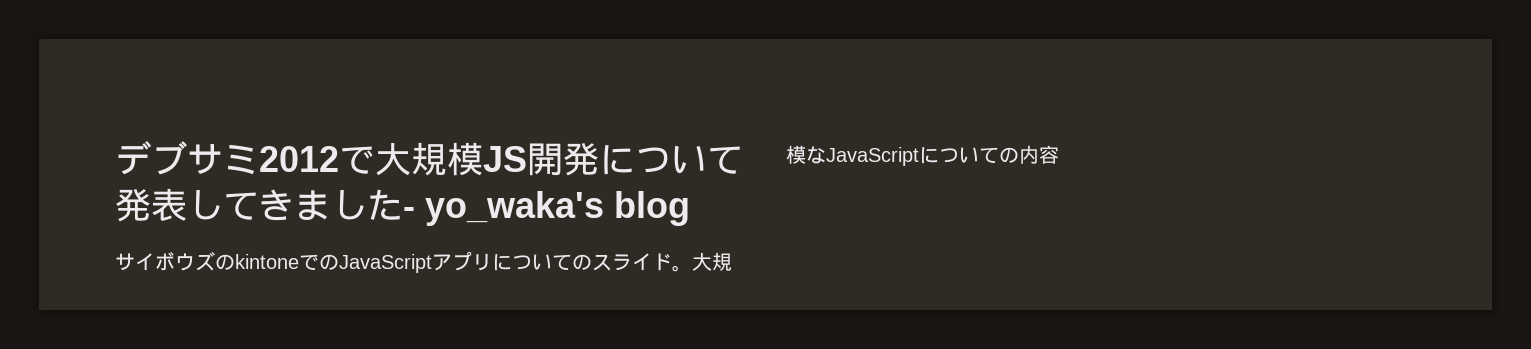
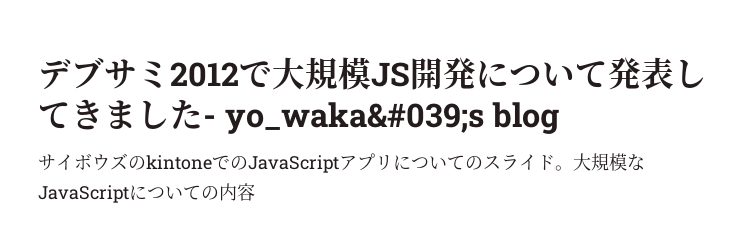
[425,191,604,226] yo_waka's -> [224,102,484,134] yo_waka&#039;s

